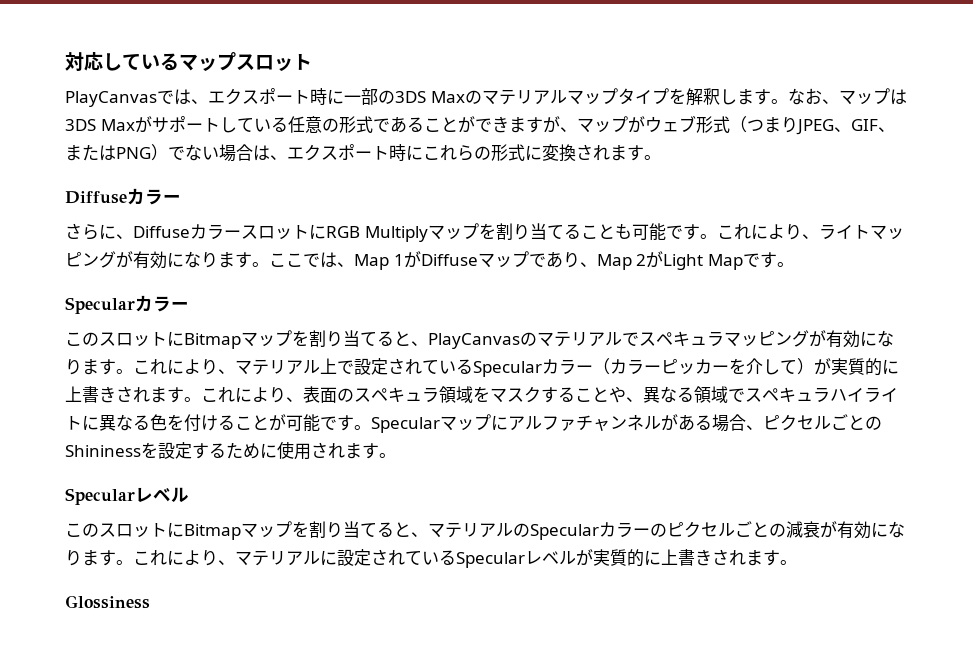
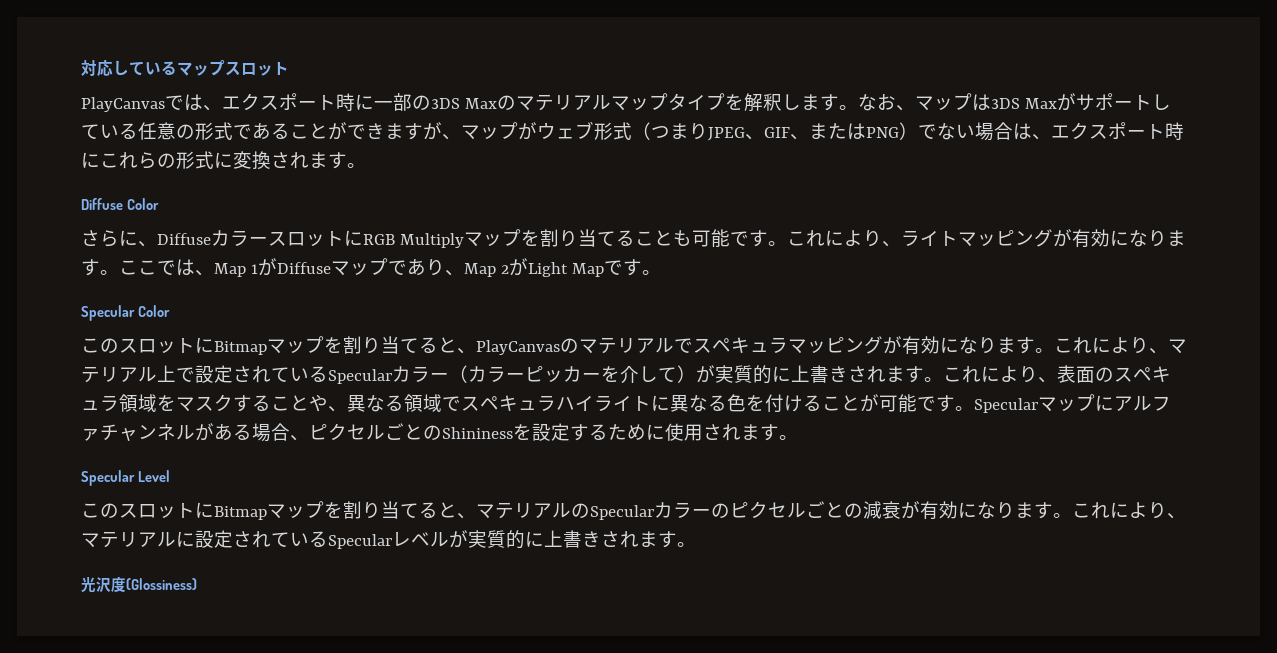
[127,188,181,205] カラー -> [126,198,159,210] Color
[135,295,189,312] カラー -> [137,305,170,317] Color
[135,487,189,502] レベル -> [137,470,170,482] Level
[65,595,150,609] Glossiness -> [81,576,197,593] 光沢度(Glossiness)

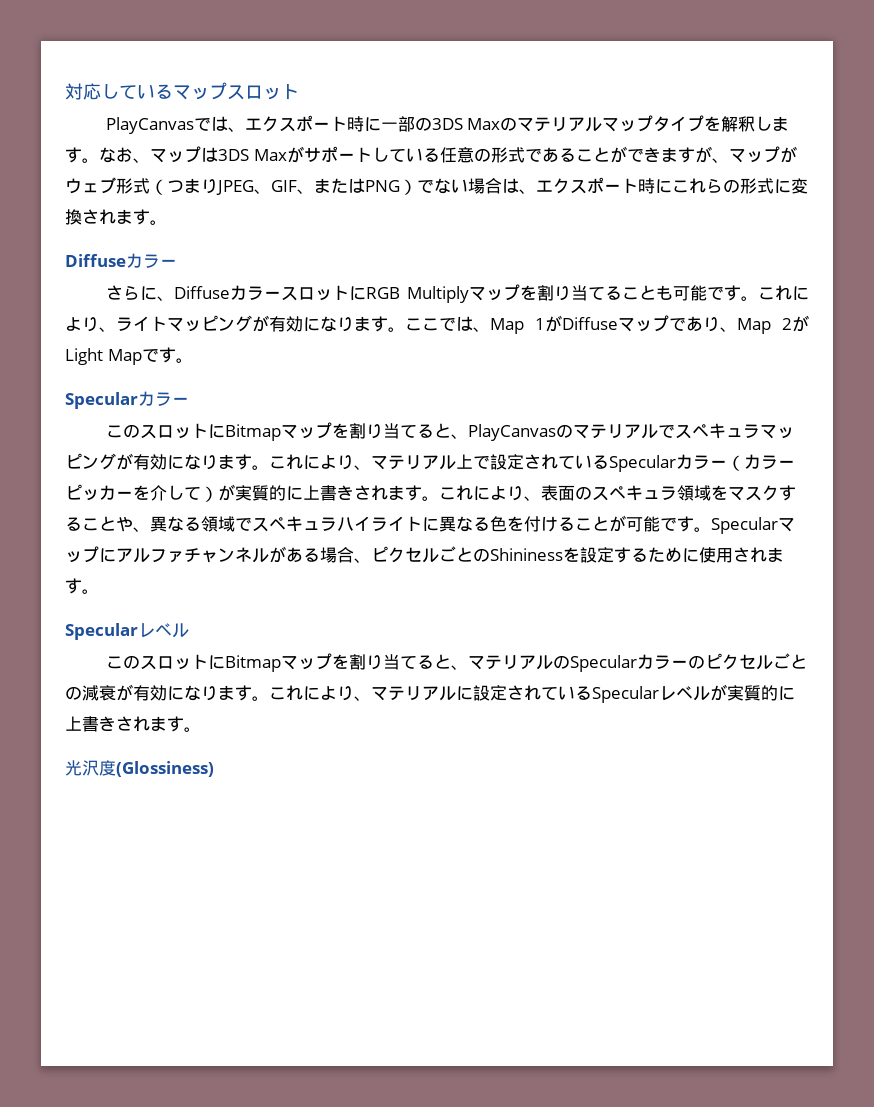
[126,198,159,210] Color -> [126,253,177,268] カラー
[137,305,170,317] Color -> [138,391,189,406] カラー
[137,470,170,482] Level -> [138,623,189,638] レベル

